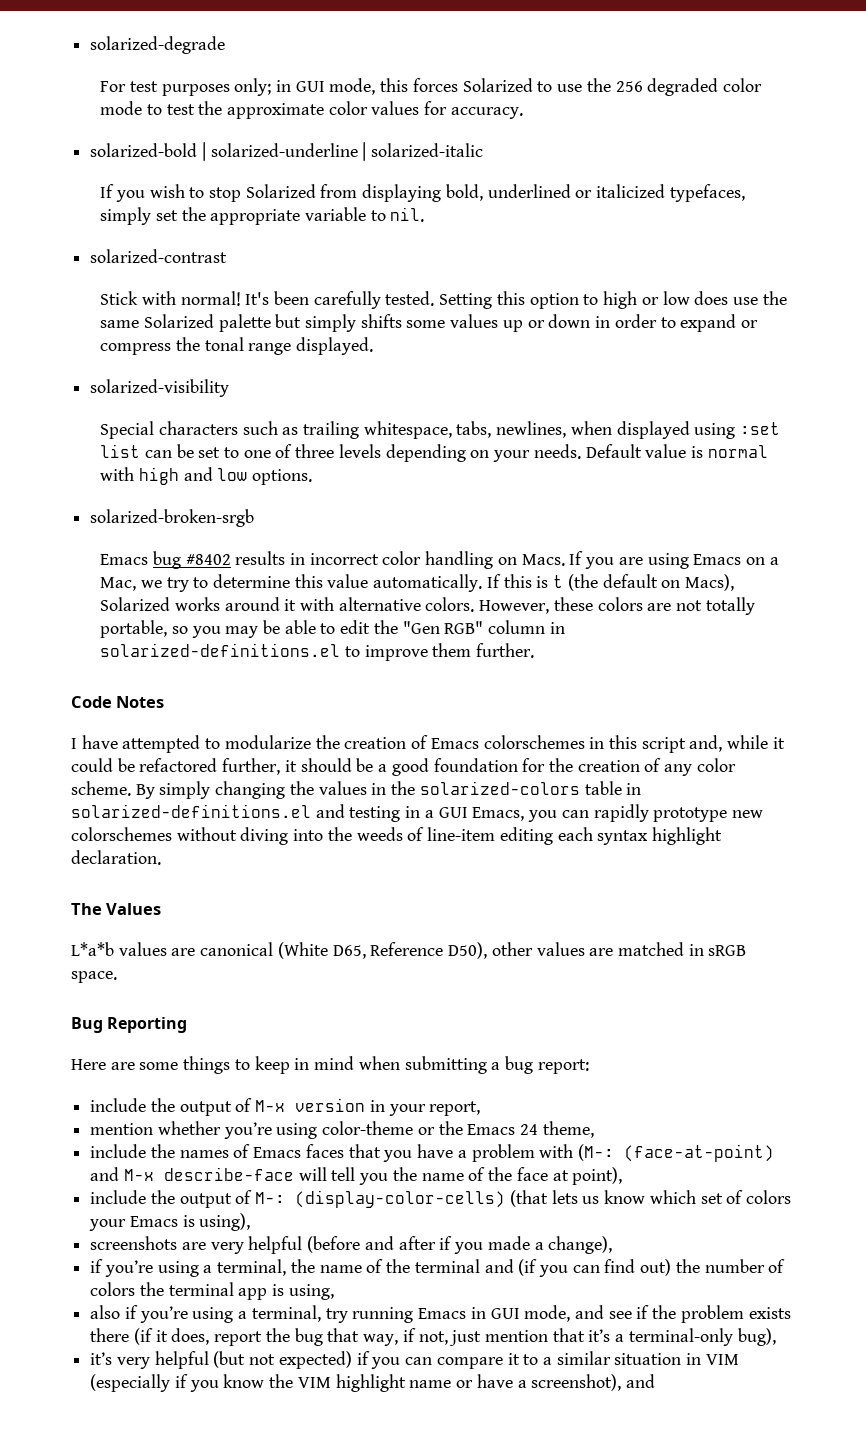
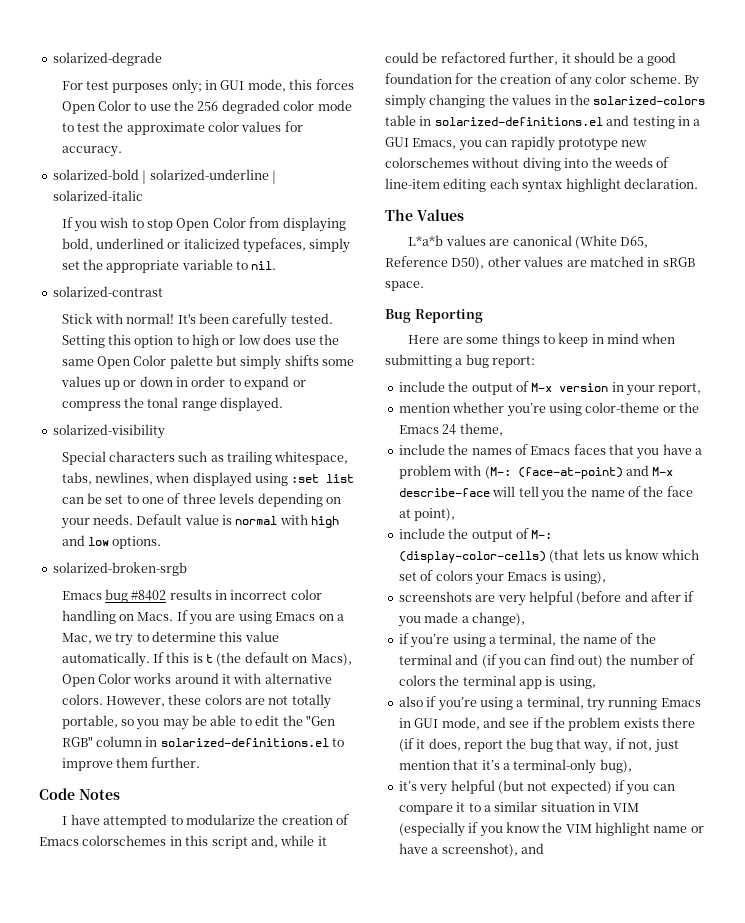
[462,78,533,92] Solarized -> [61,100,131,114] Open Color
[245,184,316,198] Solarized -> [176,217,246,231] Open Color
[143,314,214,328] Solarized -> [96,355,167,369] Open Color
[100,597,171,611] Solarized -> [61,673,131,687] Open Color

